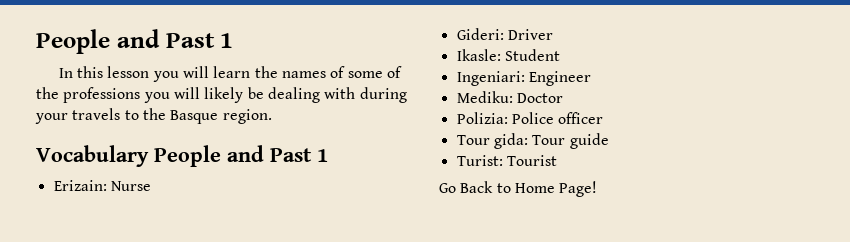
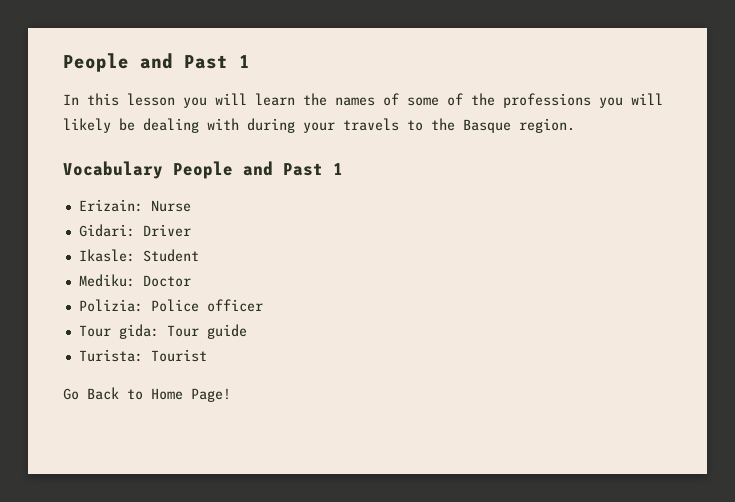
[456,28,504,40] Gideri: -> [78,224,135,237] Gidari:
[456,71,591,86] // Ingeniari: Engineer -> (199, 255) none
[456,155,503,166] Turist: -> [78,349,143,362] Turista:

